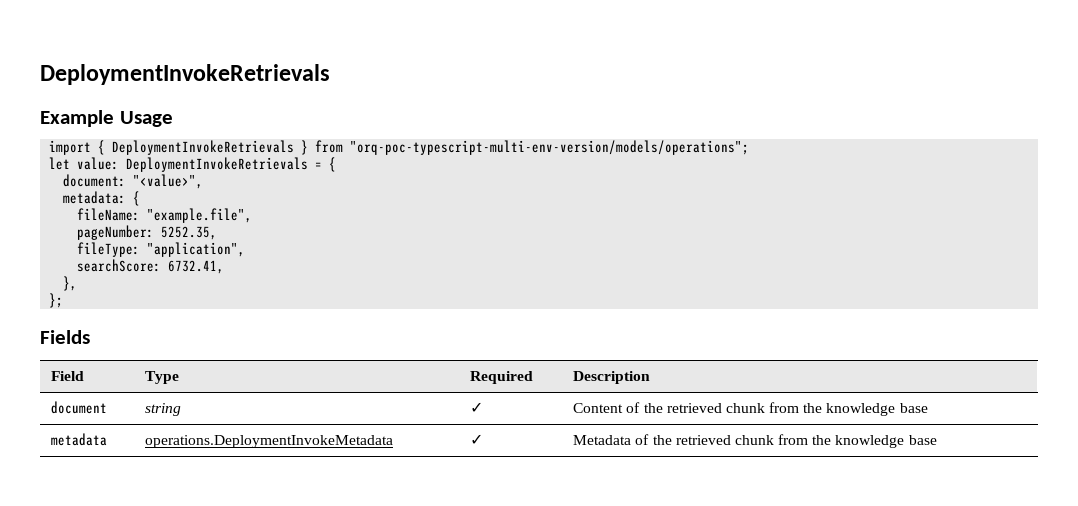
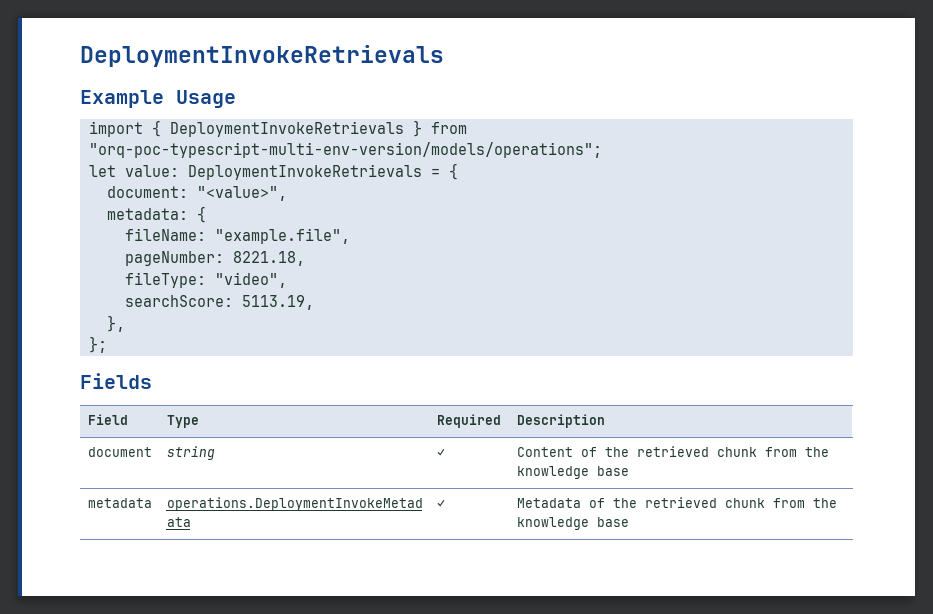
[161,226,218,240] 5252.35, -> [232,251,305,266] 8221.18,
[147,242,246,257] "application", -> [214,272,287,288] "video",
[168,260,225,274] 6732.41, -> [241,295,314,310] 5113.19,

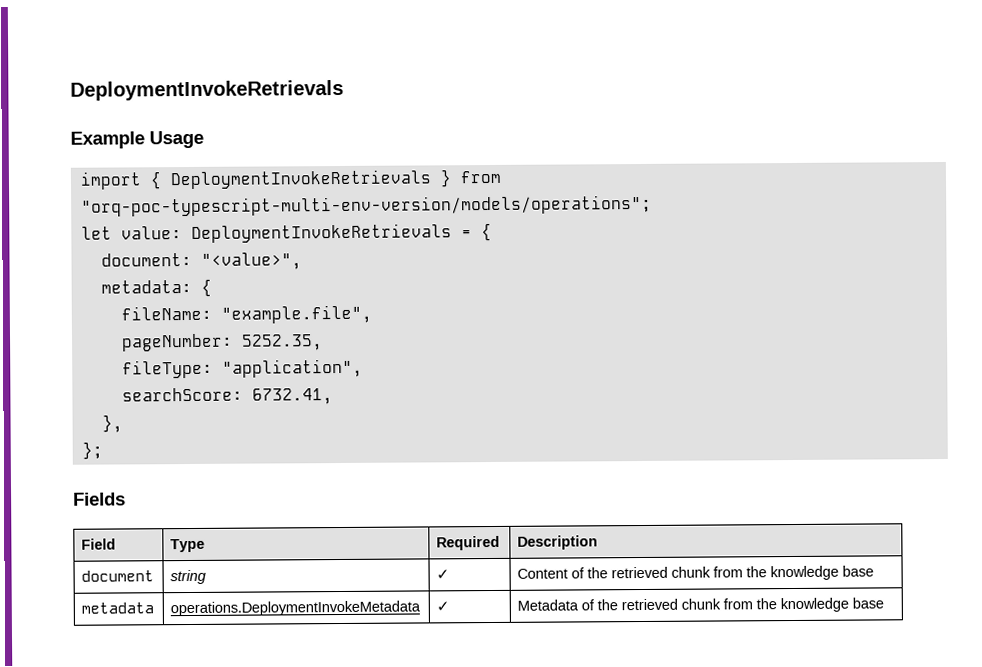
[232,251,305,266] 8221.18, -> [241,334,323,351] 5252.35,
[214,272,287,288] "video", -> [221,358,363,378] "application",
[241,295,314,310] 5113.19, -> [251,388,333,405] 6732.41,

